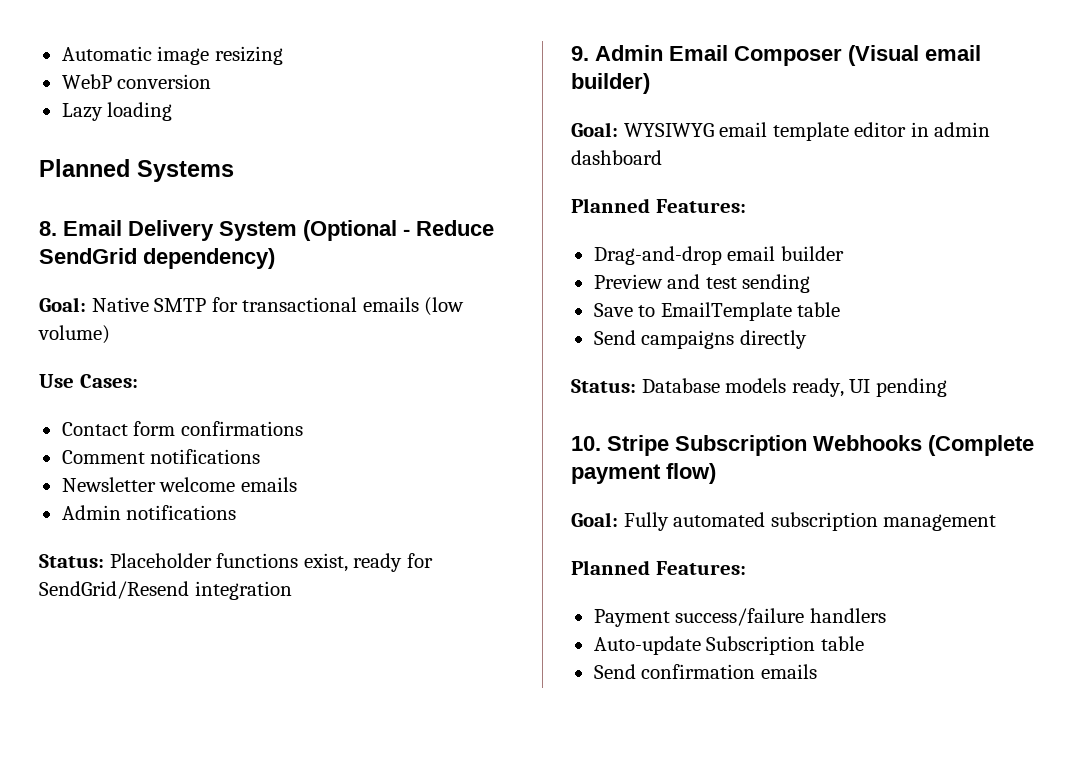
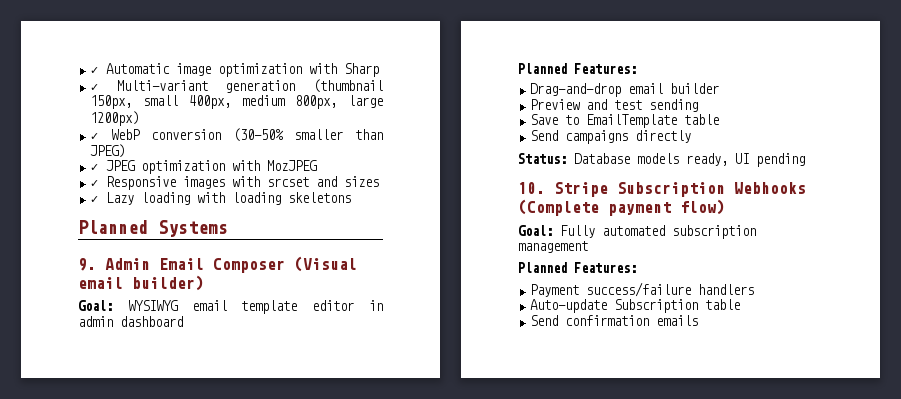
(61, 53) none -> [90,67,100,74] ✓
[214,46,283,65] [61,74,212,89] resizing // WebP conversion // -> [218,63,380,77] [90,79,383,93] [90,95,383,109] [90,111,140,126] [90,128,383,142] [90,144,126,158] [90,160,318,174] [90,176,380,190] [90,196,100,203] optimization with Sharp // ✓ Multi-variant generation (thumbnail 150px, small 400px, medium 800px, large 1200px) // ✓ WebP conversion (30-50% smaller than JPEG) // ✓ JPEG optimization with MozJPEG // ✓ Responsive images with srcset and sizes // ✓
(173, 111) none -> [197,192,352,205] with loading skeletons
[39,220,494,241] [39,248,275,269] [39,297,465,316] [38,325,110,344] [39,374,138,388] [61,421,303,436] [61,449,261,464] [61,477,297,492] [61,505,237,520] [39,553,433,572] [39,581,292,600] // 8. Email Delivery System (Optional - Reduce SendGrid dependency) // Goal: Native SMTP for transactional emails (low volume) // Use Cases: // Contact form confirmations // Comment notifications // Newsletter welcome emails // Admin notifications // Status: Placeholder functions exist, ready for SendGrid/Resend integration -> (228, 228) none

